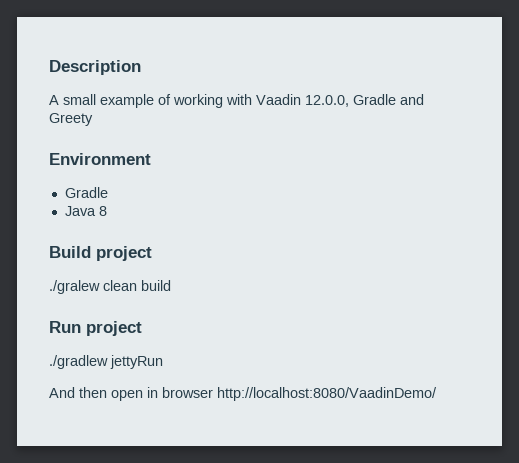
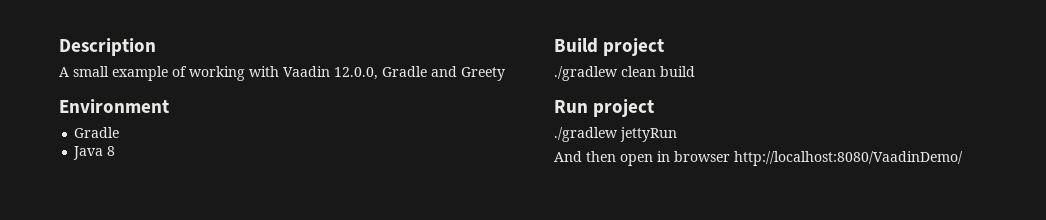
[49,280,100,294] ./gralew -> [554,66,618,81] ./gradlew

